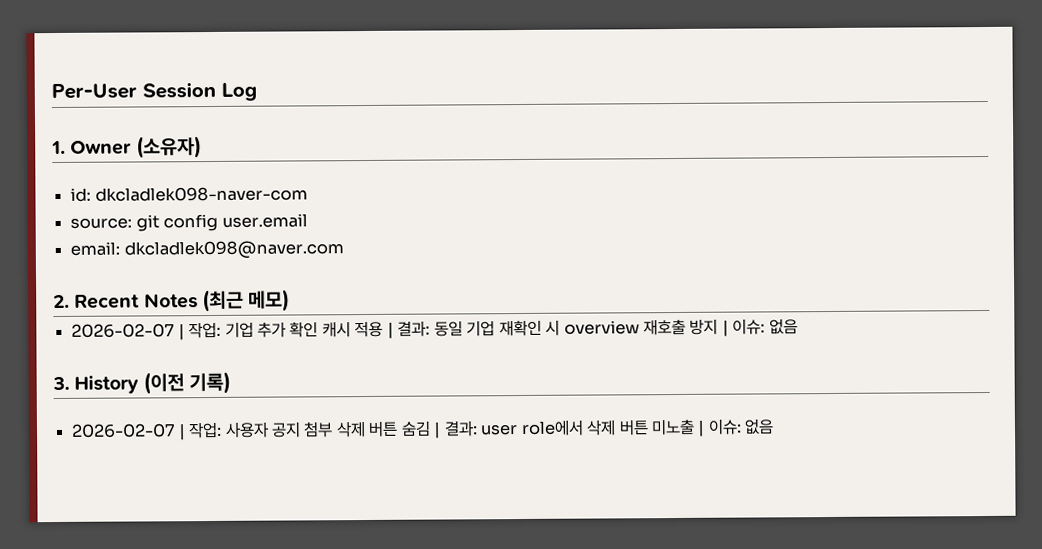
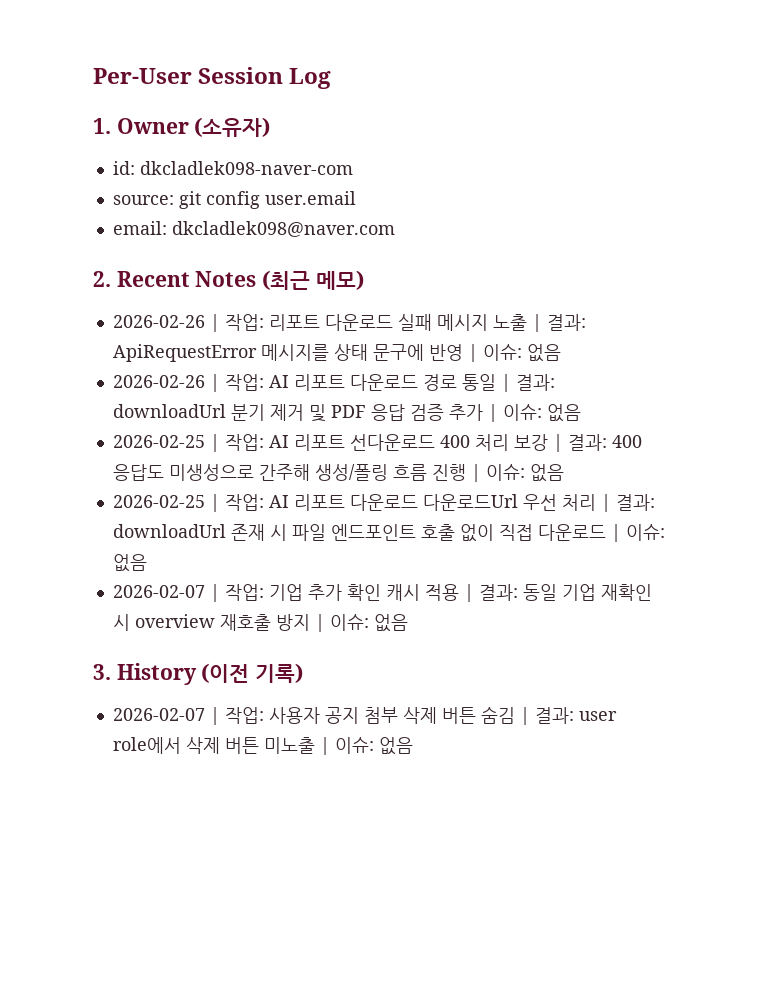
(291, 300) none -> [112,314,586,332] [112,344,561,362] [112,374,555,392] [112,404,581,422] [112,434,642,452] [112,464,564,482] [112,494,655,512] [112,524,665,542] [112,554,147,572] // 2026-02-26 | 작업: 리포트 다운로드 실패 메시지 노출 | 결과: ApiRequestError 메시지를 상태 문구에 반영 | 이슈: 없음 // 2026-02-26 | 작업: AI 리포트 다운로드 경로 통일 | 결과: downloadUrl 분기 제거 및 PDF 응답 검증 추가 | 이슈: 없음 // 2026-02-25 | 작업: AI 리포트 선다운로드 400 처리 보강 | 결과: 400 응답도 미생성으로 간주해 생성/폴링 흐름 진행 | 이슈: 없음 // 2026-02-25 | 작업: AI 리포트 다운로드 다운로드Url 우선 처리 | 결과: downloadUrl 존재 시 파일 엔드포인트 호출 없이 직접 다운로드 | 이슈: 없음

